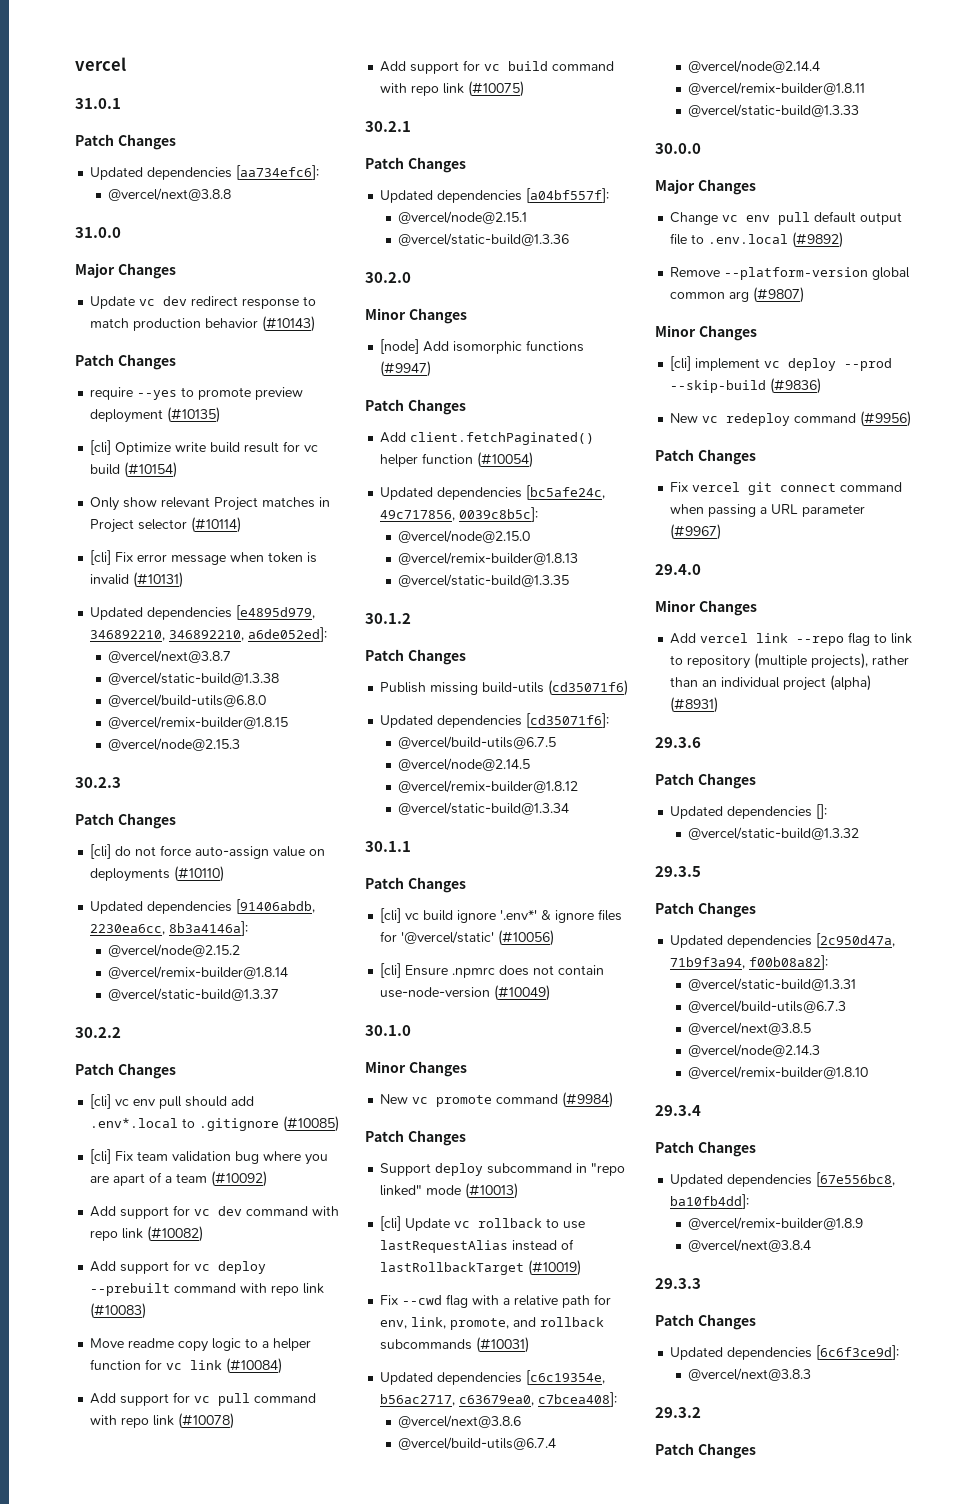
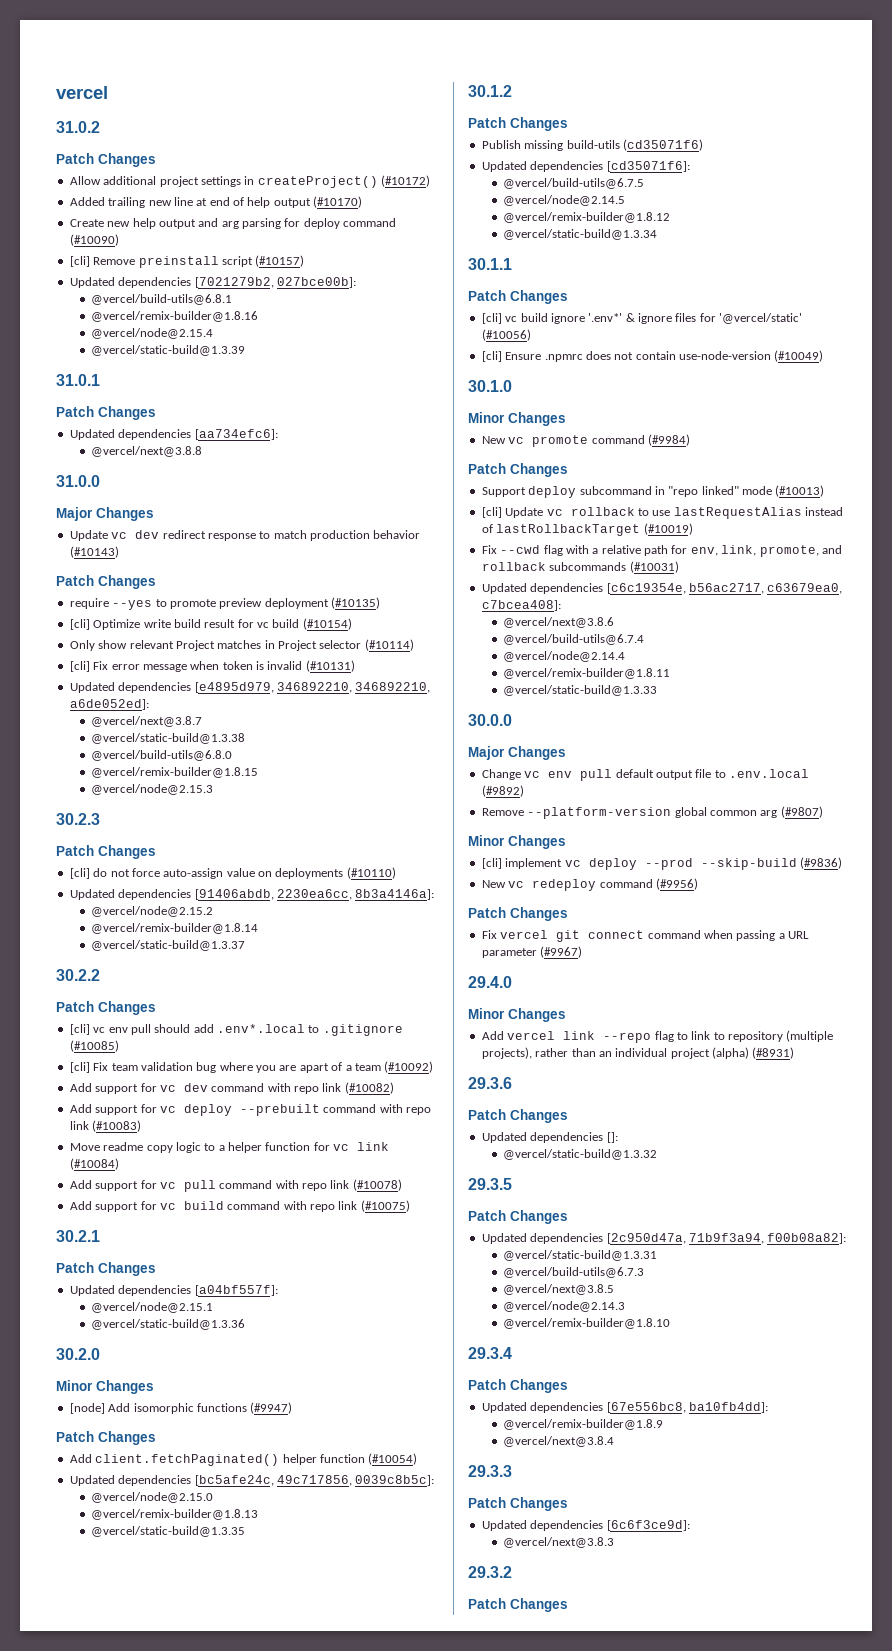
[75,57,126,71] vercel -> [56,86,108,99] [56,121,100,133] [56,153,156,167] [69,175,430,188] [69,196,363,208] [69,218,397,229] [69,234,119,246] [69,255,305,268] [69,277,356,288] [90,294,232,305] [90,311,258,322] [90,328,213,339] [90,345,245,356] vercel // 31.0.2 // Patch Changes // Allow additional project settings in createProject() (#10172) // Added trailing new line at end of help output (#10170) // Create new help output and arg parsing for deploy command (#10090) // [cli] Remove preinstall script (#10157) // Updated dependencies [7021279b2, 027bce00b]: // @vercel/build-utils@6.8.1 // @vercel/remix-builder@1.8.16 // @vercel/node@2.15.4 // @vercel/static-build@1.3.39

